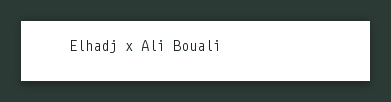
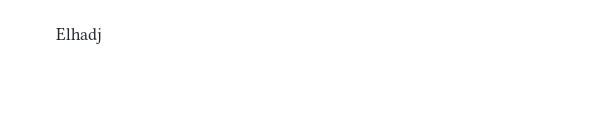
[125,40,221,51] x Ali Bouali -> (102, 35) none

